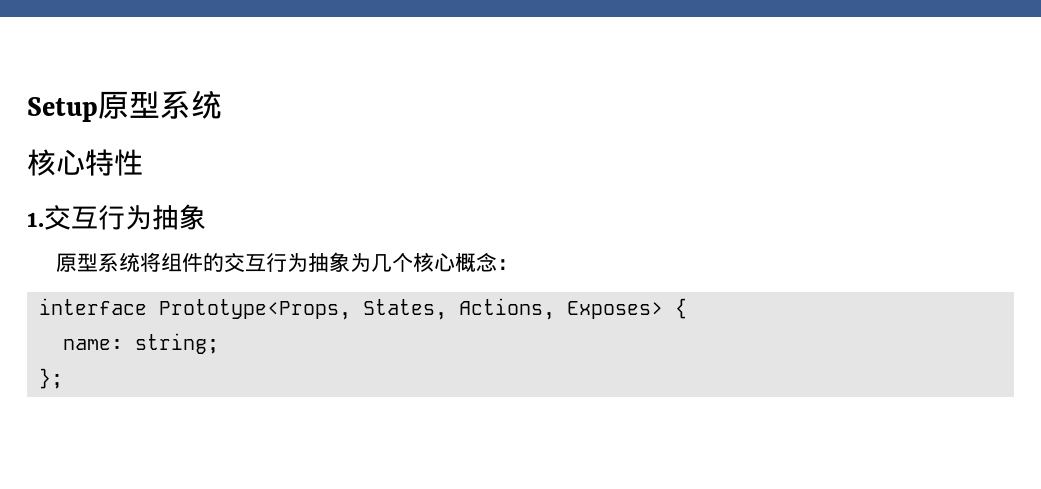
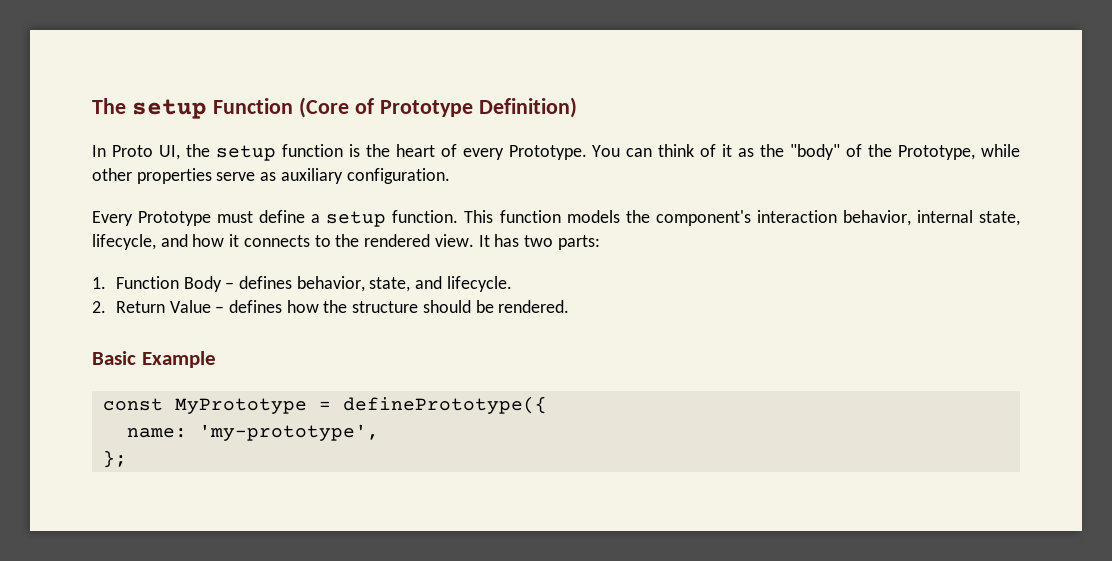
[27,90,222,122] [27,149,143,176] [27,204,206,230] [56,252,519,273] [39,298,688,320] Setup原型系统 // 核心特性 // 1.交互行为抽象 // 原型系统将组件的交互行为抽象为几个核心概念： // interface Prototype<Props, States, Actions, Exposes> { -> [92,97,577,119] [92,144,1021,161] [92,168,450,184] [92,210,1021,227] [92,234,600,250] [92,276,512,292] [92,300,570,313] [92,351,216,368] [102,396,547,414] The setup Function (Core of Prototype Definition) // In Proto UI, the setup function is the heart of every Prototype. You can think of it as the "body" of the Prototype, while other properties serve as auxiliary configuration. // Every Prototype must define a setup function. This function models the component's interaction behavior, internal state, lifecycle, and how it connects to the rendered view. It has two parts: // 1. Function Body – defines behavior, state, and lifecycle. // 2. Return Value – defines how the structure should be rendered. // Basic Example // const MyPrototype = definePrototype({
[135,333,220,354] string; -> [198,424,379,441] 'my-prototype',

